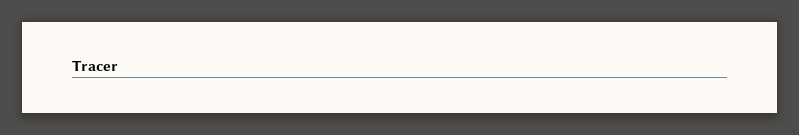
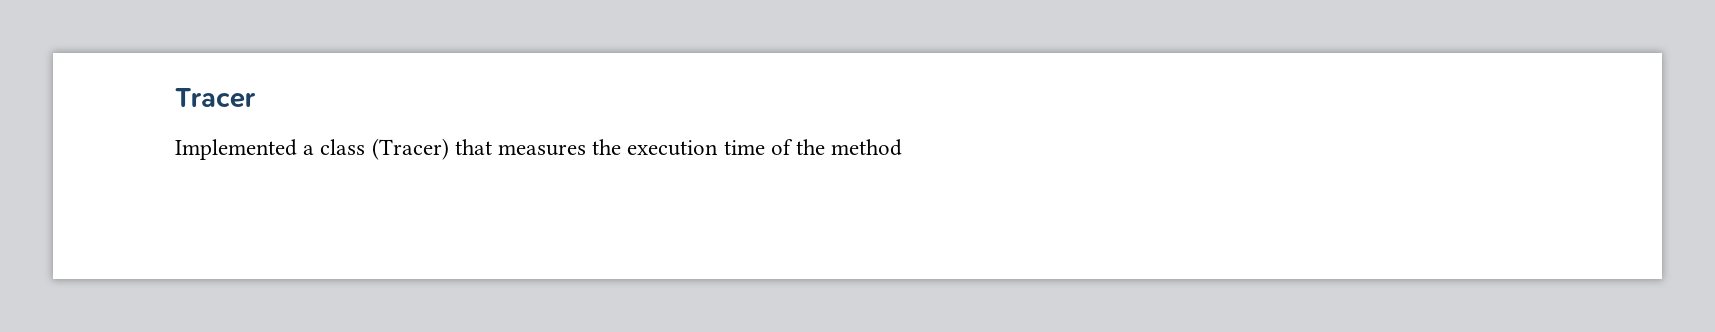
(118, 65) none -> [175,138,903,160] // Implemented a class (Tracer) that measures the execution time of the method

